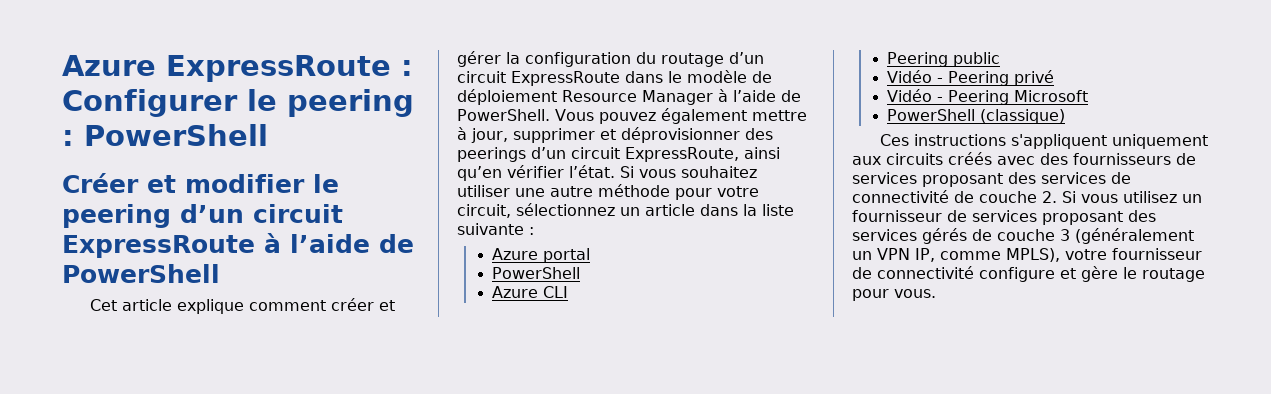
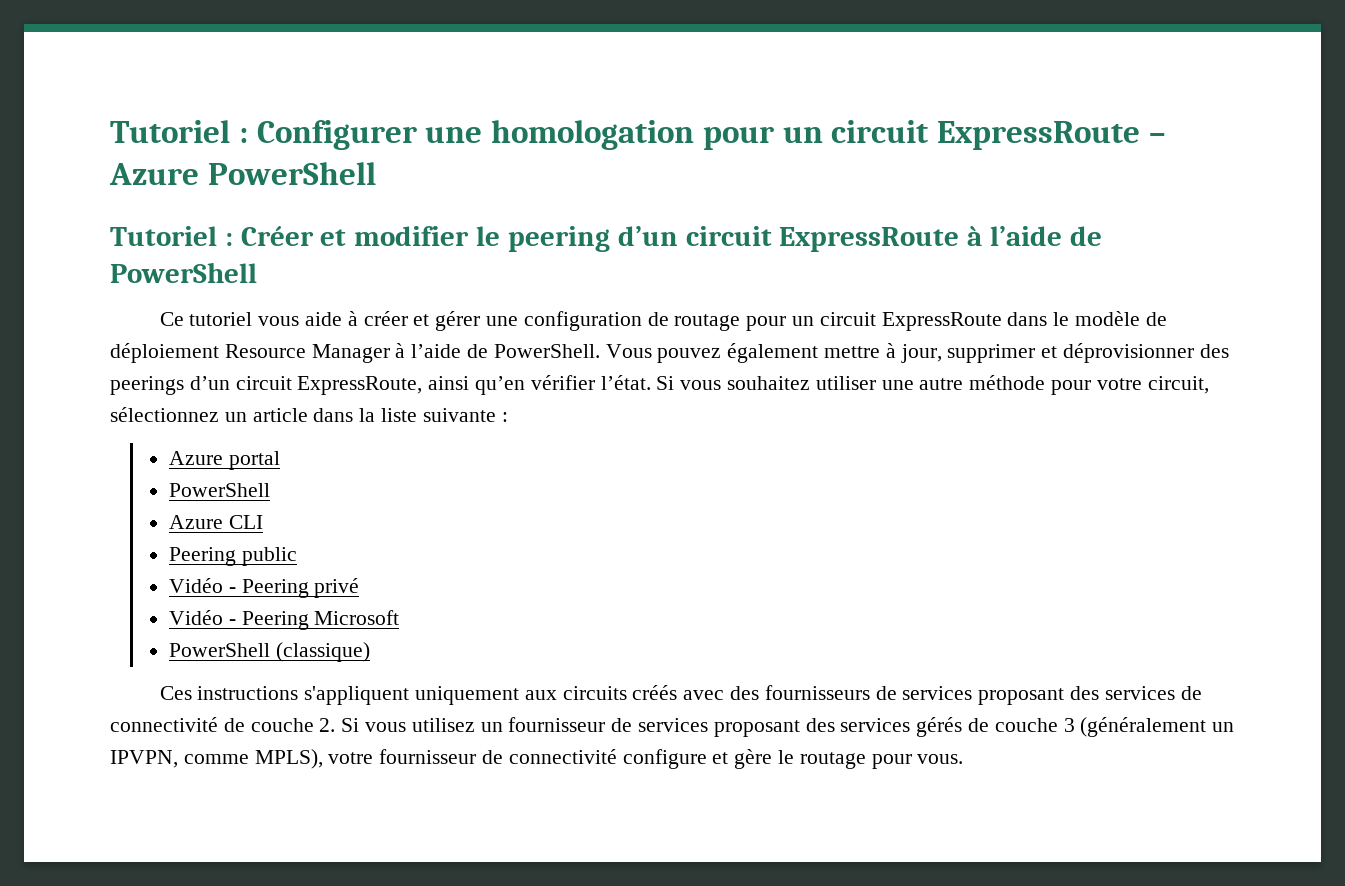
[62,55,413,82] [62,89,414,117] [62,124,268,146] Azure ExpressRoute : Configurer le peering : PowerShell // -> [110,120,1166,150] [109,162,376,185] [110,226,233,246] Tutoriel : Configurer une homologation pour un circuit ExpressRoute – Azure PowerShell // Tutoriel :
[89,298,395,314] [457,51,764,67] Cet article explique comment créer et gérer la configuration du routage d’un -> [159,311,815,331] Ce tutoriel vous aide à créer et gérer une configuration de routage pour un
[877,248,935,262] VPN IP, -> [110,750,178,768] IPVPN,

